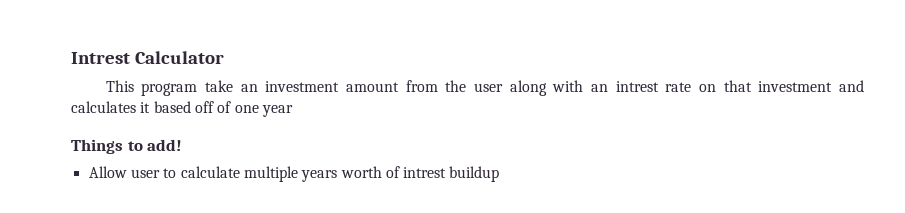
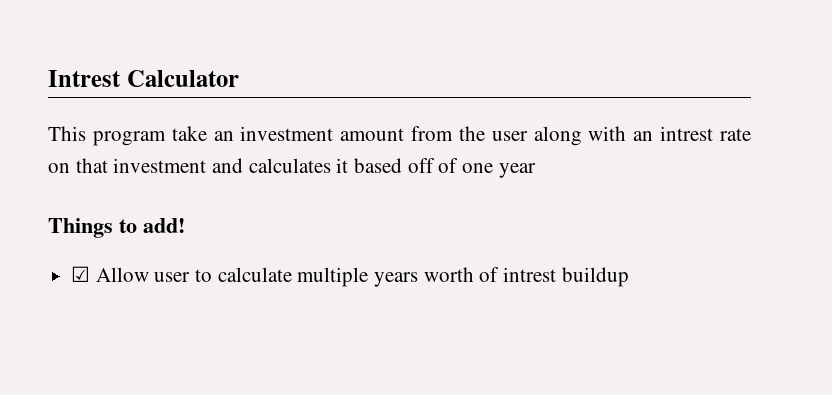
(183, 145) none -> [71,266,91,282] ☑

